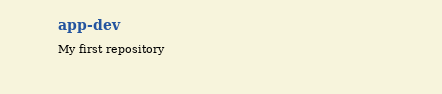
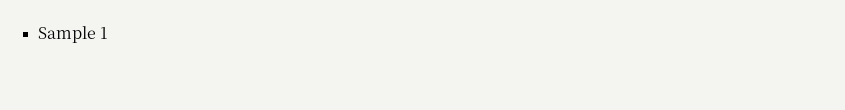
[58,19,121,33] [58,44,165,55] app-dev // My first repository -> [37,26,108,43] Sample 1

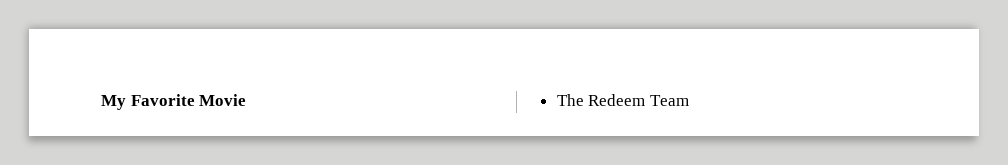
[37,26,108,43] Sample 1 -> [101,94,247,110] [556,94,689,106] My Favorite Movie // The Redeem Team

